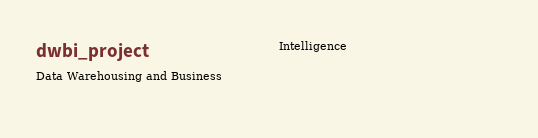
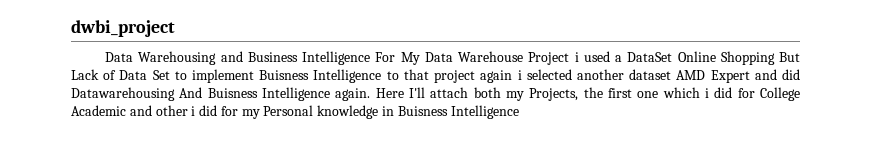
(347, 46) none -> [375,51,801,65] [71,69,801,83] [71,87,801,101] [71,105,519,119] For My Data Warehouse Project i used a DataSet Online Shopping But Lack of Data Set to implement Buisness Intelligence to that project again i selected another dataset AMD Expert and did Datawarehousing And Buisness Intelligence again. Here I'll attach both my Projects, the first one which i did for College Academic and other i did for my Personal knowledge in Buisness Intelligence

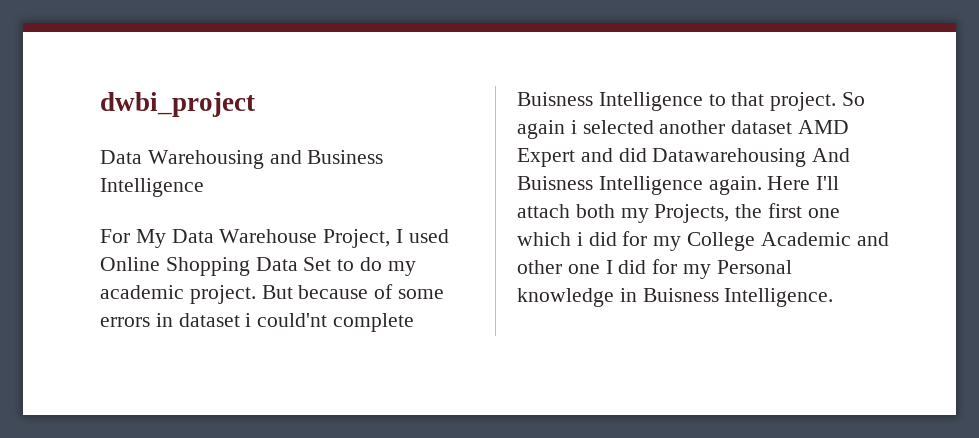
(371, 58) none -> (204, 187) //
[528,51,801,65] [71,69,255,83] Project i used a DataSet Online Shopping But Lack of Data Set to implement -> [323,229,449,248] [100,257,416,276] [100,284,445,304] [100,313,415,332] Project, I used Online Shopping Data Set to do my academic project. But because of some errors in dataset i could'nt complete
[434,70,476,83] project -> [770,92,866,111] project. So
(755, 93) none -> [653,236,682,251] my
[191,106,196,116] i -> [567,260,613,274] one I
[450,105,519,119] Intelligence -> [724,288,834,307] Intelligence.

